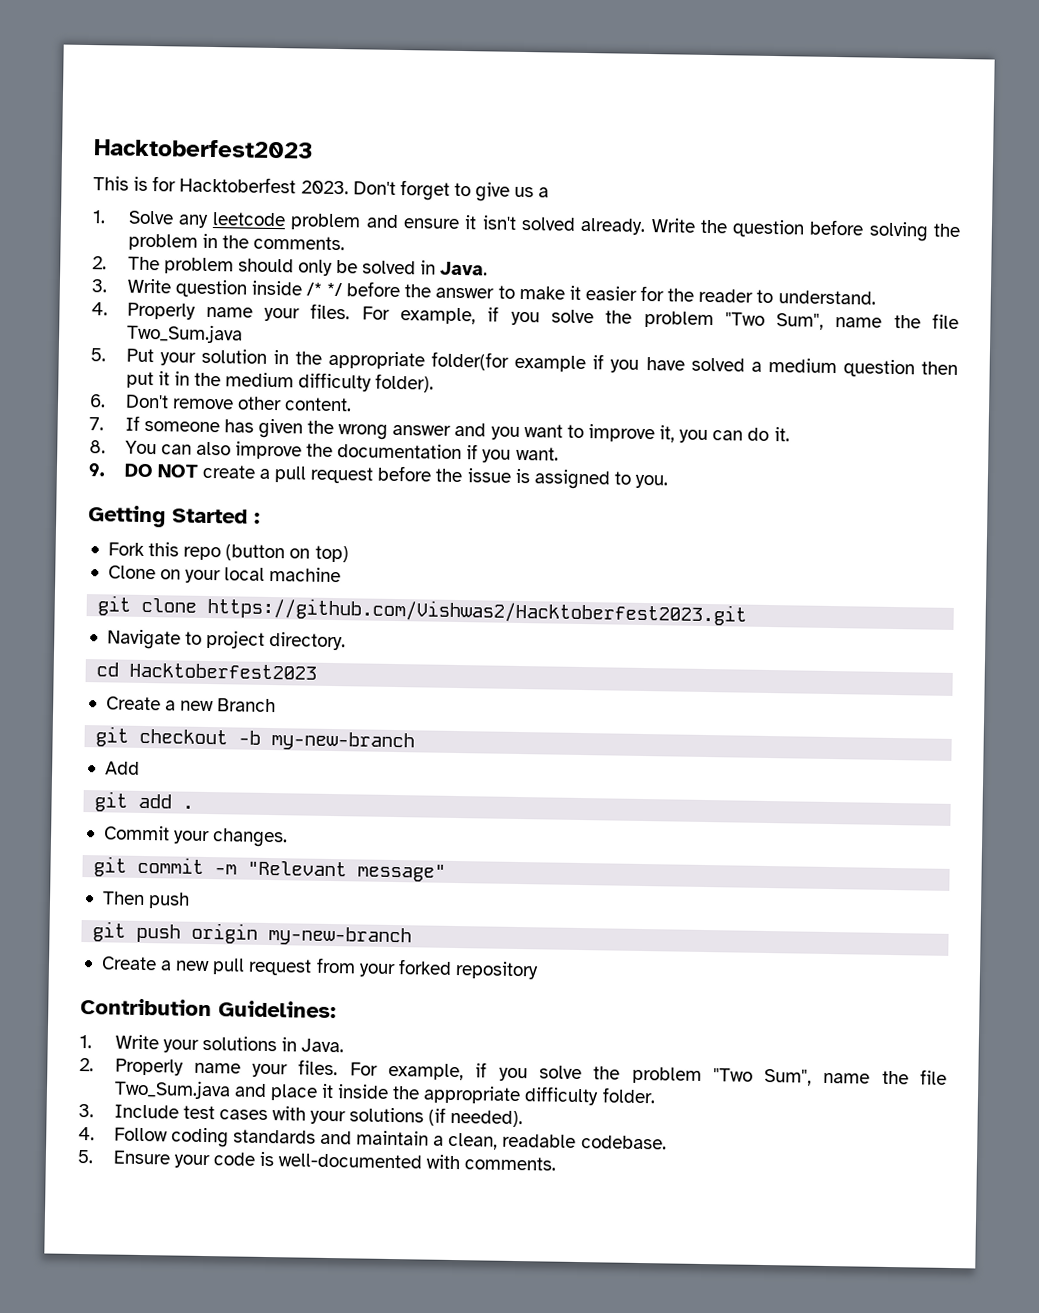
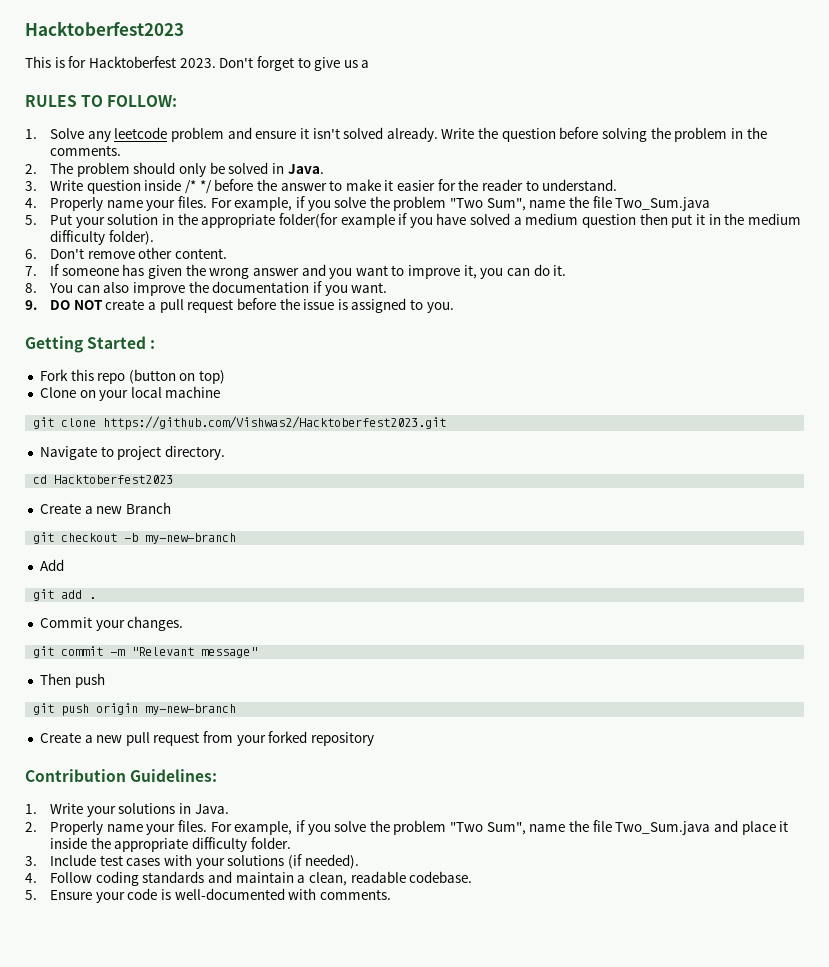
(550, 192) none -> [25,95,178,107] // RULES TO FOLLOW:

